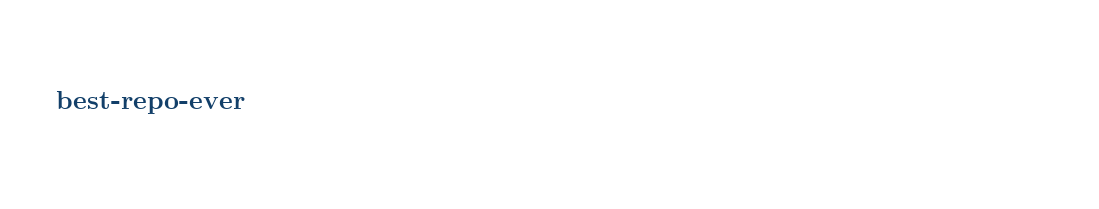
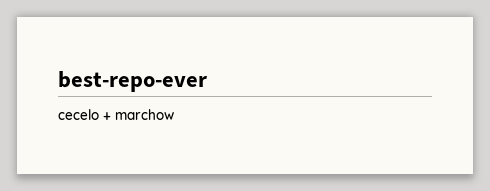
(245, 102) none -> [58,109,174,120] // cecelo + marchow

